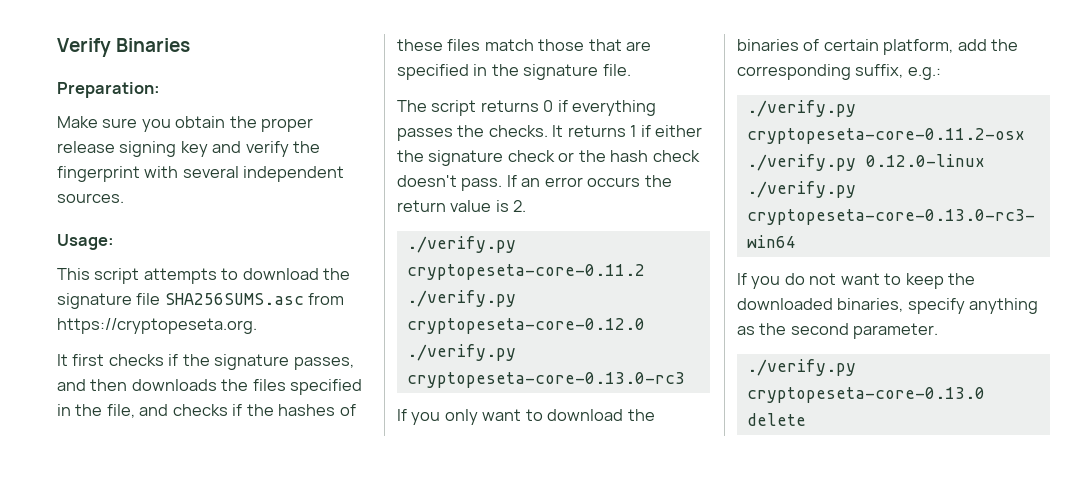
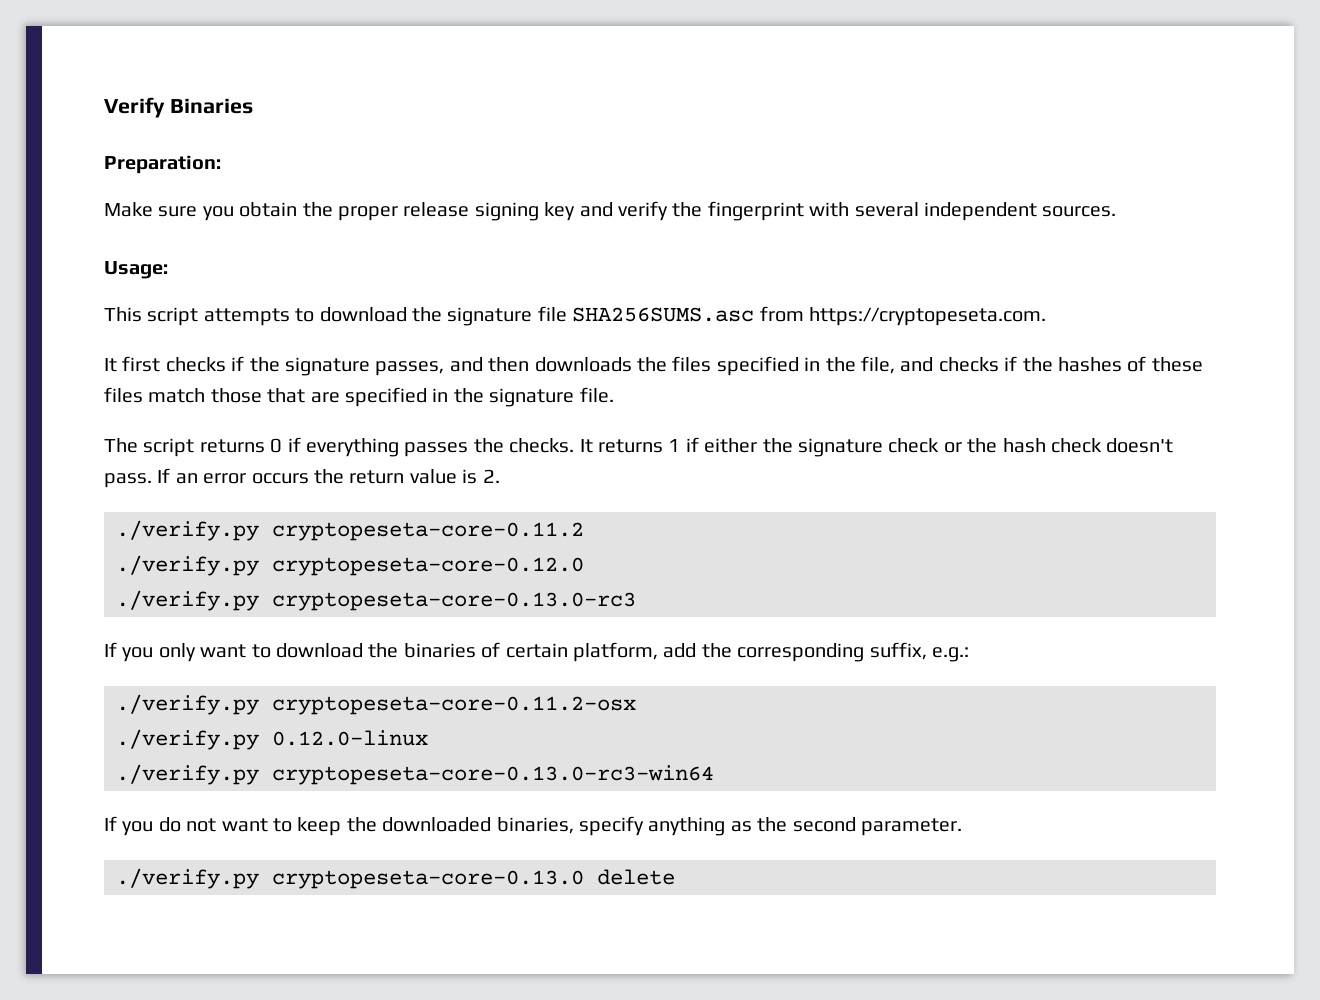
[57,318,257,334] https://cryptopeseta.org. -> [808,307,1046,326] https://cryptopeseta.com.

